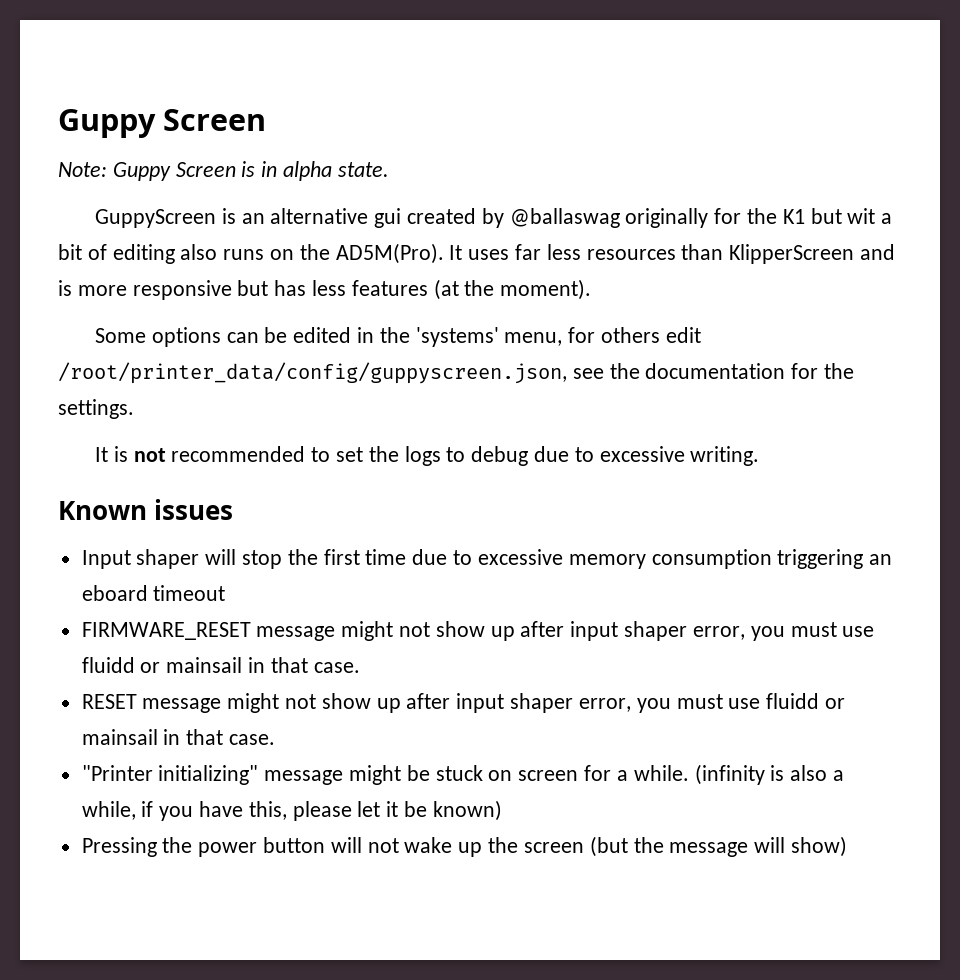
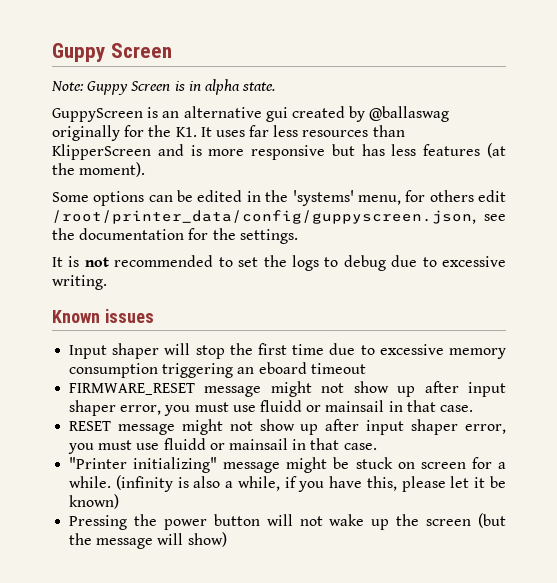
[782,208,893,224] [58,243,444,264] K1 but wit a bit of editing also runs on the AD5M(Pro). -> [175,127,197,137] K1.

